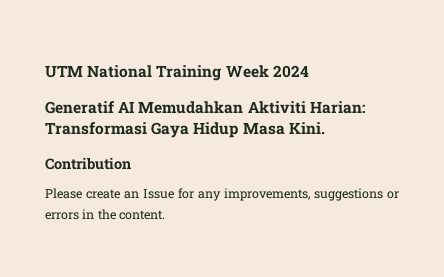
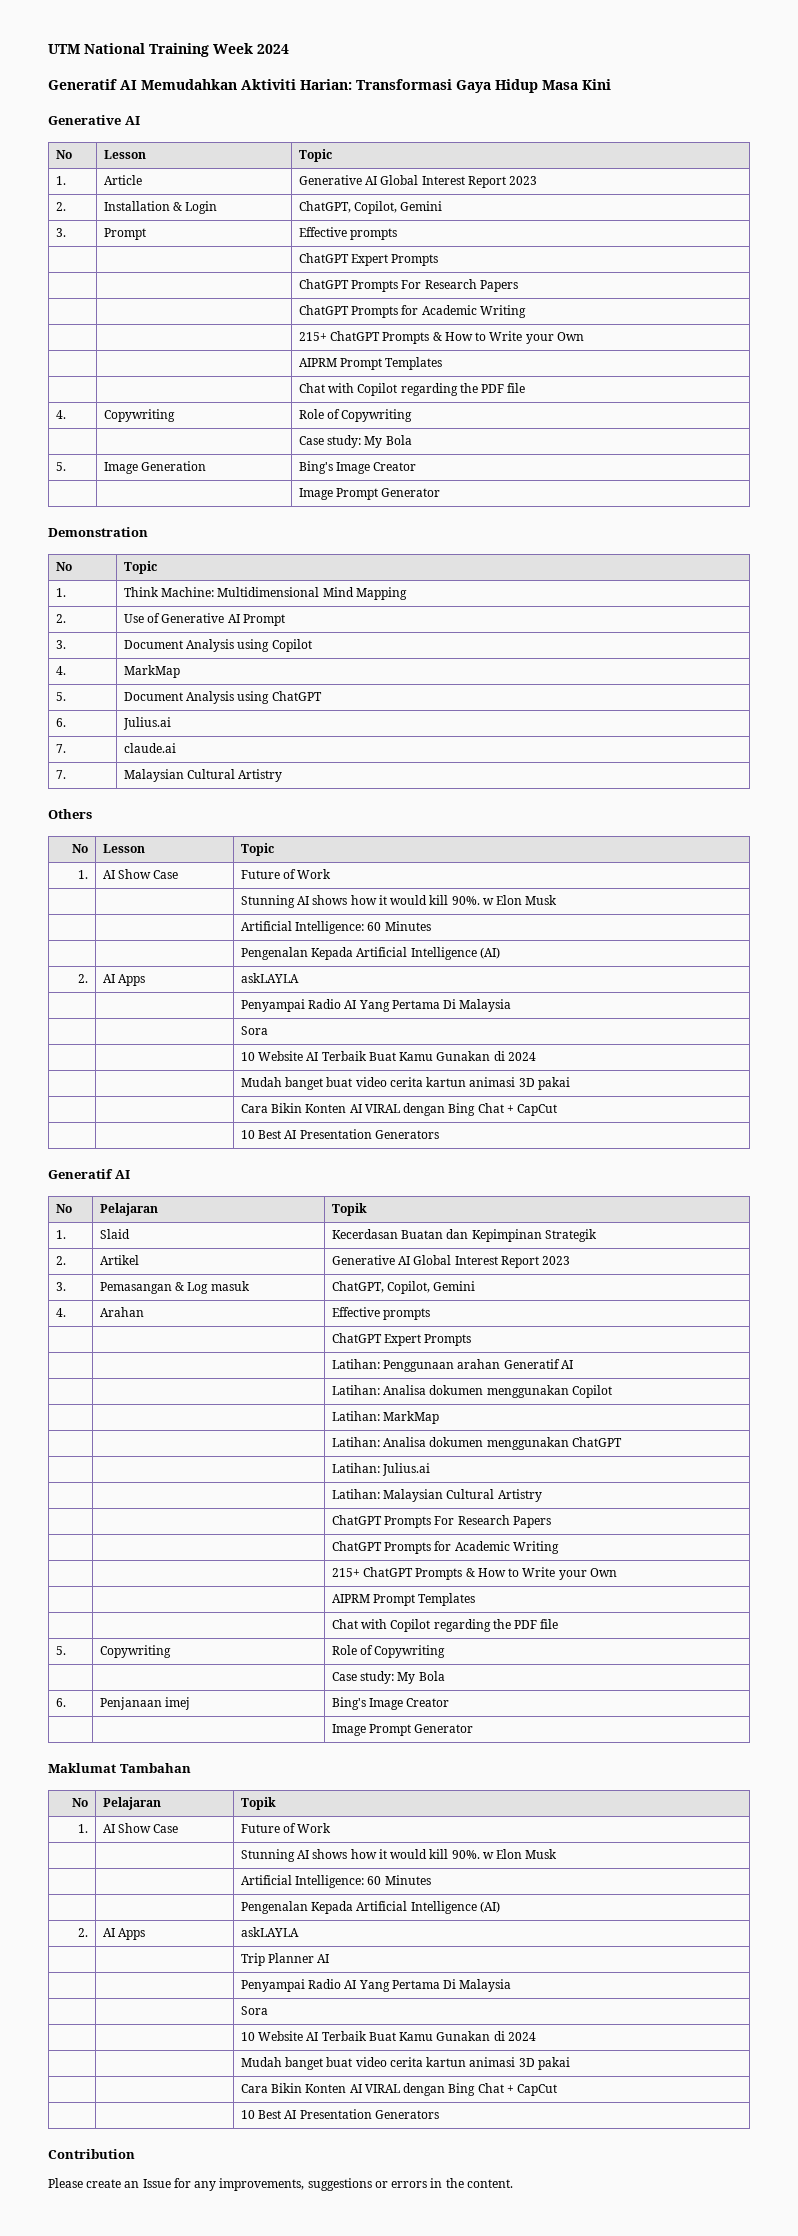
[288,122,325,134] Kini. -> [582,79,611,90] [48,115,140,125] [55,150,72,159] [103,150,146,159] [298,149,332,162] [55,176,66,185] [103,175,142,185] [298,175,538,188] [55,202,66,211] [103,201,218,214] [298,201,443,214] [55,228,66,237] [103,228,146,240] [298,227,398,240] [298,253,439,266] [298,279,518,292] [298,305,526,318] [298,331,584,344] [298,357,443,370] [298,383,526,396] [55,410,66,419] [103,409,175,422] [298,409,413,422] [298,435,412,448] [55,462,66,471] [103,461,207,474] [298,461,417,474] [298,488,441,500] [48,527,148,537] [55,562,72,571] [123,561,157,574] [55,588,66,597] [123,587,407,600] [55,614,66,623] [123,613,285,626] [55,640,66,649] [123,639,312,652] [55,666,66,675] [123,665,180,678] [55,692,66,701] [123,691,322,704] [55,718,66,727] [122,717,171,730] [55,744,66,753] [123,743,176,753] [55,770,66,779] [123,769,283,782] [48,809,92,819] [72,844,89,853] [102,844,145,853] [240,843,274,856] [78,870,89,879] [102,869,179,879] [240,869,332,879] [240,895,558,908] [240,921,431,934] [240,947,500,960] [78,974,89,983] [102,974,146,986] [240,973,299,983] [240,999,512,1012] [240,1026,268,1035] [240,1051,536,1061] [240,1077,570,1090] [240,1103,558,1116] [240,1129,439,1139] [48,1169,130,1179] [55,1204,72,1213] [99,1203,158,1216] [331,1203,367,1216] [55,1230,66,1239] [99,1229,130,1239] [331,1229,597,1242] [55,1256,66,1265] [99,1255,139,1265] [331,1255,571,1268] [55,1282,66,1291] [99,1281,250,1294] [331,1281,476,1294] [55,1308,66,1317] [99,1307,144,1317] [331,1307,431,1320] [331,1333,472,1346] [331,1359,573,1372] [331,1385,612,1398] [331,1411,440,1424] [331,1437,622,1450] [331,1463,431,1476] [331,1489,542,1502] [331,1515,551,1528] [331,1541,559,1554] [331,1567,617,1580] [331,1593,476,1606] [331,1619,559,1632] [55,1646,66,1655] [99,1645,171,1658] [331,1645,446,1658] [331,1671,445,1684] [55,1698,66,1707] [99,1697,191,1710] [331,1697,450,1710] [331,1724,474,1736] [48,1763,191,1773] [72,1798,89,1807] [102,1797,161,1810] [240,1797,276,1810] [78,1824,89,1833] [102,1823,179,1833] [240,1823,332,1833] [240,1849,558,1862] [240,1875,431,1888] [240,1901,500,1914] [78,1928,89,1937] [102,1928,146,1940] [240,1927,299,1937] [240,1953,330,1966] [240,1979,512,1992] [240,2006,268,2015] [240,2031,536,2041] [240,2057,570,2070] [240,2083,558,2096] [240,2109,439,2119] Kini // Generative AI // No | Lesson | Topic // 1. | Article | Generative AI Global Interest Report 2023 // 2. | Installation & Login | ChatGPT, Copilot, Gemini // 3. | Prompt | Effective prompts // | | ChatGPT Expert Prompts // | | ChatGPT Prompts For Research Papers // | | ChatGPT Prompts for Academic Writing // | | 215+ ChatGPT Prompts & How to Write your Own // | | AIPRM Prompt Templates // | | Chat with Copilot regarding the PDF file // 4. | Copywriting | Role of Copywriting // | | Case study: My Bola // 5. | Image Generation | Bing's Image Creator // | | Image Prompt Generator // Demonstration // No | Topic // 1. | Think Machine: Multidimensional Mind Mapping // 2. | Use of Generative AI Prompt // 3. | Document Analysis using Copilot // 4. | MarkMap // 5. | Document Analysis using ChatGPT // 6. | Julius.ai // 7. | claude.ai // 7. | Malaysian Cultural Artistry // Others // No | Lesson | Topic // 1. | AI Show Case | Future of Work // | | Stunning AI shows how it would kill 90%. w Elon Musk // | | Artificial Intelligence: 60 Minutes // | | Pengenalan Kepada Artificial Intelligence (AI) // 2. | AI Apps | askLAYLA // | | Penyampai Radio AI Yang Pertama Di Malaysia // | | Sora // | | 10 Website AI Terbaik Buat Kamu Gunakan di 2024 // | | Mudah banget buat video cerita kartun animasi 3D pakai // | | Cara Bikin Konten AI VIRAL dengan Bing Chat + CapCut // | | 10 Best AI Presentation Generators // Generatif AI // No | Pelajaran | Topik // 1. | Slaid | Kecerdasan Buatan dan Kepimpinan Strategik // 2. | Artikel | Generative AI Global Interest Report 2023 // 3. | Pemasangan & Log masuk | ChatGPT, Copilot, Gemini // 4. | Arahan | Effective prompts // | | ChatGPT Expert Prompts // | | Latihan: Penggunaan arahan Generatif AI // | | Latihan: Analisa dokumen menggunakan Copilot // | | Latihan: MarkMap // | | Latihan: Analisa dokumen menggunakan ChatGPT // | | Latihan: Julius.ai // | | Latihan: Malaysian Cultural Artistry // | | ChatGPT Prompts For Research Papers // | | ChatGPT Prompts for Academic Writing // | | 215+ ChatGPT Prompts & How to Write your Own // | | AIPRM Prompt Templates // | | Chat with Copilot regarding the PDF file // 5. | Copywriting | Role of Copywriting // | | Case study: My Bola // 6. | Penjanaan imej | Bing's Image Creator // | | Image Prompt Generator // Maklumat Tambahan // No | Pelajaran | Topik // 1. | AI Show Case | Future of Work // | | Stunning AI shows how it would kill 90%. w Elon Musk // | | Artificial Intelligence: 60 Minutes // | | Pengenalan Kepada Artificial Intelligence (AI) // 2. | AI Apps | askLAYLA // | | Trip Planner AI // | | Penyampai Radio AI Yang Pertama Di Malaysia // | | Sora // | | 10 Website AI Terbaik Buat Kamu Gunakan di 2024 // | | Mudah banget buat video cerita kartun animasi 3D pakai // | | Cara Bikin Konten AI VIRAL dengan Bing Chat + CapCut // | | 10 Best AI Presentation Generators

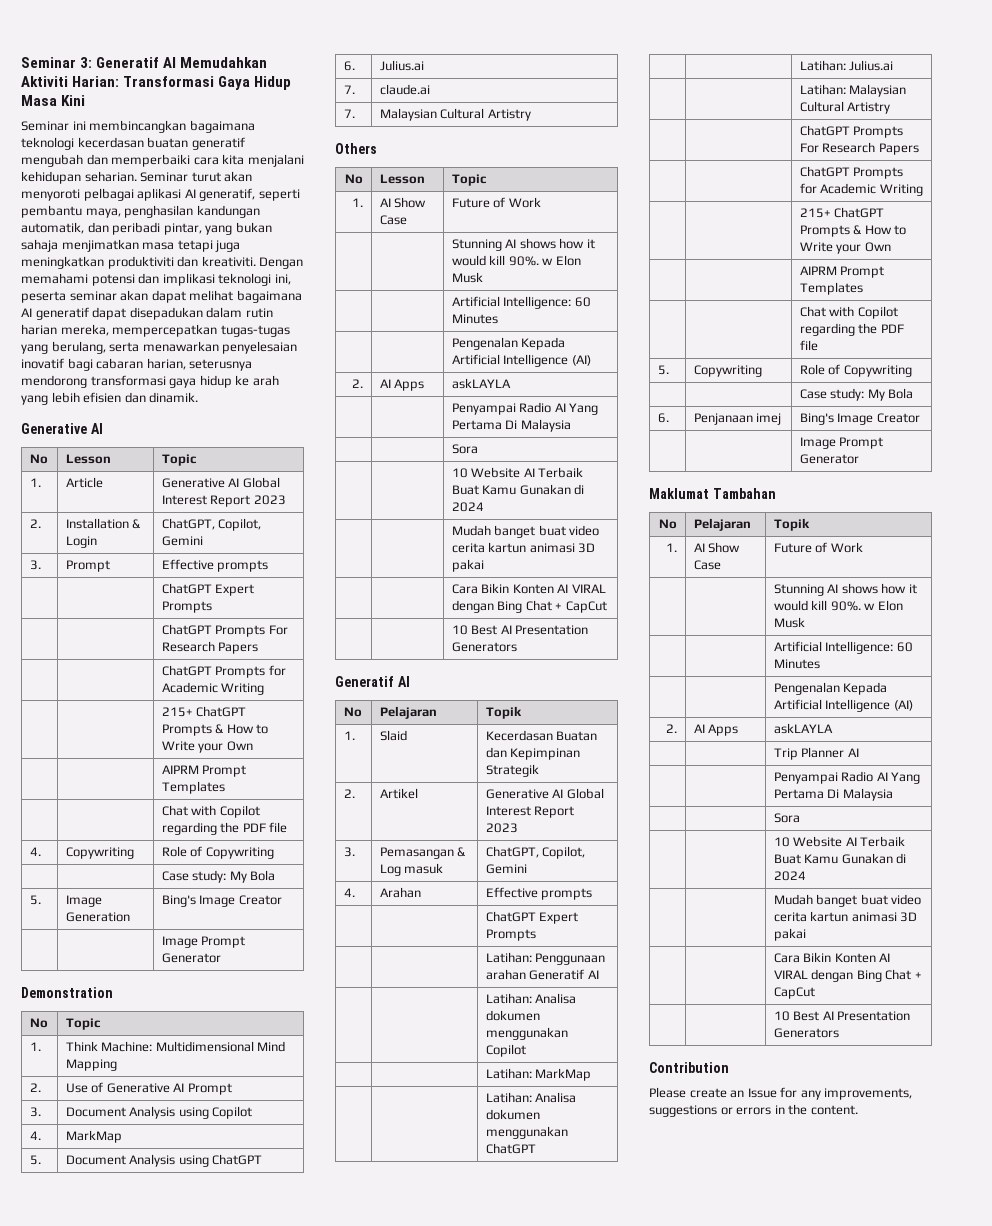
[48,43,289,57] UTM National Training Week 2024 // -> [21,57,93,68] Seminar 3:
(611, 84) none -> [21,120,255,133] [21,137,245,150] [21,154,304,167] [21,171,253,184] [21,188,300,201] [21,205,260,218] [21,222,272,235] [21,239,241,252] [21,256,304,269] [21,273,291,286] [21,290,302,303] [21,307,273,320] [21,324,290,337] [21,341,298,354] [21,358,253,371] [21,375,279,388] [21,392,199,405] // Seminar ini membincangkan bagaimana teknologi kecerdasan buatan generatif mengubah dan memperbaiki cara kita menjalani kehidupan seharian. Seminar turut akan menyoroti pelbagai aplikasi AI generatif, seperti pembantu maya, penghasilan kandungan automatik, dan peribadi pintar, yang bukan sahaja menjimatkan masa tetapi juga meningkatkan produktiviti dan kreativiti. Dengan memahami potensi dan implikasi teknologi ini, peserta seminar akan dapat melihat bagaimana AI generatif dapat disepadukan dalam rutin harian mereka, mempercepatkan tugas-tugas yang berulang, serta menawarkan penyelesaian inovatif bagi cabaran harian, seterusnya mendorong transformasi gaya hidup ke arah yang lebih efisien dan dinamik.

